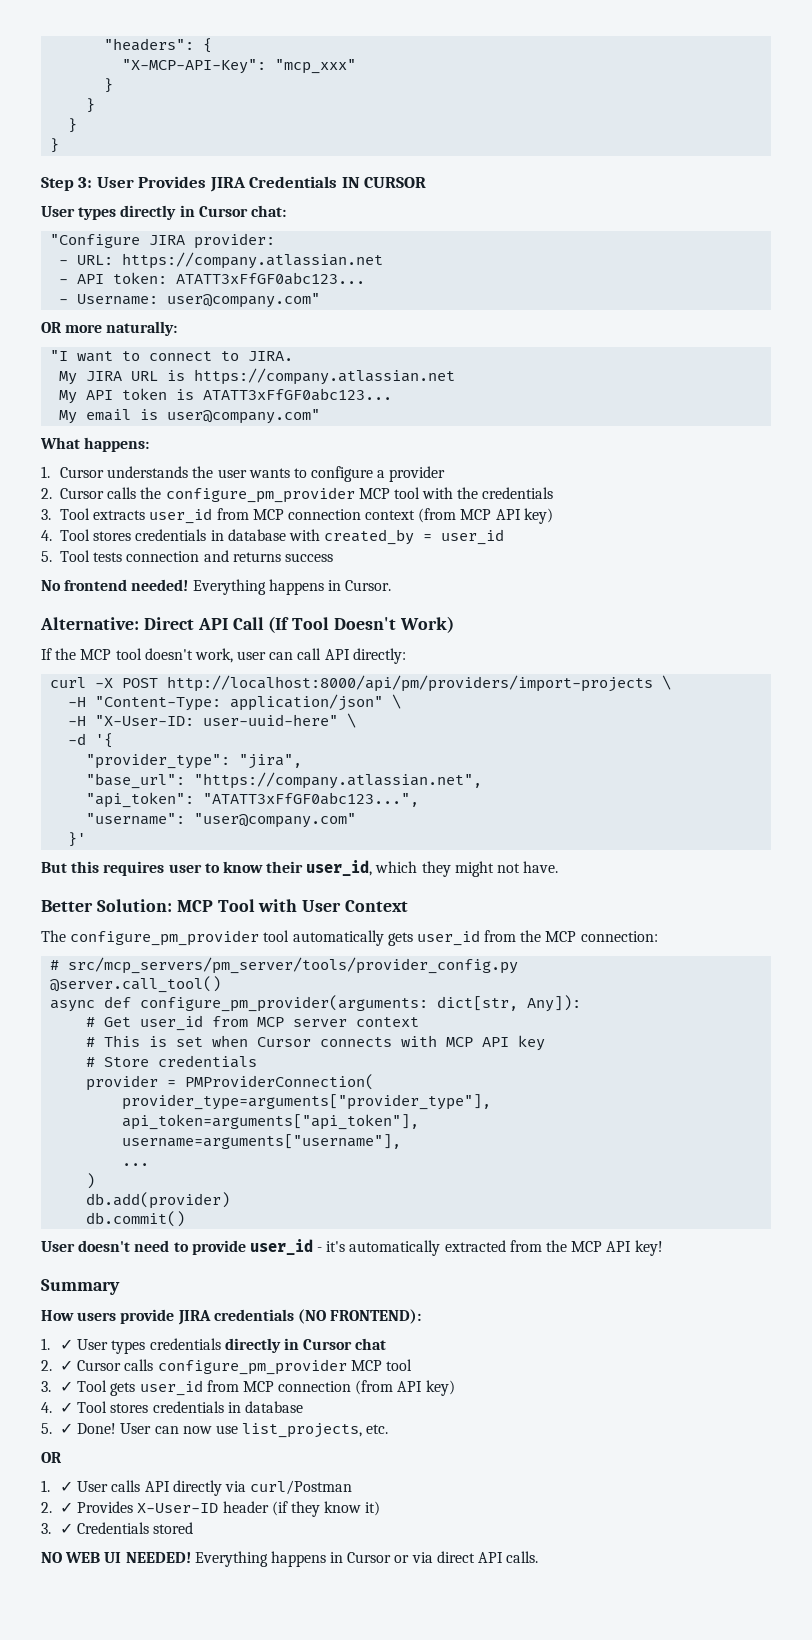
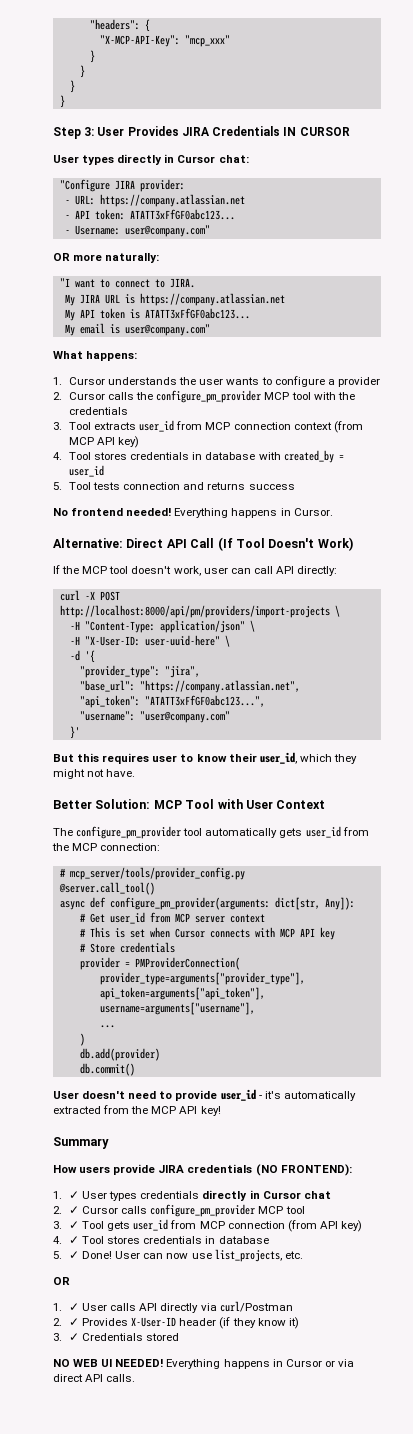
[68,957,519,974] src/mcp_servers/pm_server/tools/provider_config.py -> [69,867,245,880] mcp_server/tools/provider_config.py

